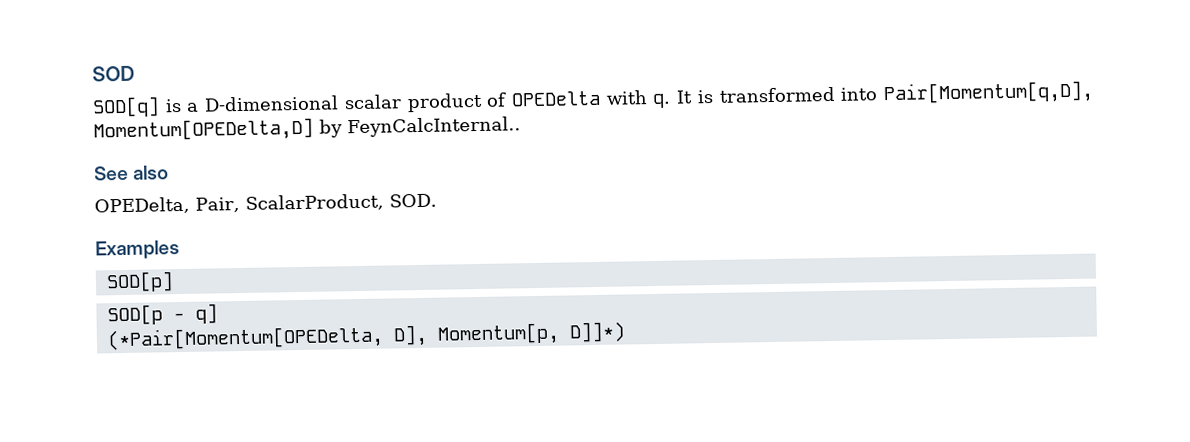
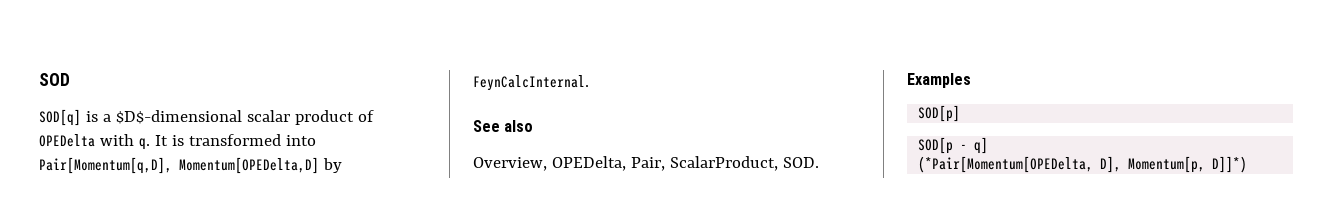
[204,95,340,112] D-dimensional -> [115,110,242,124] $D$-dimensional
[347,116,521,138] FeynCalcInternal.. -> [473,75,589,91] FeynCalcInternal.
(170, 172) none -> [473,157,547,171] Overview,

